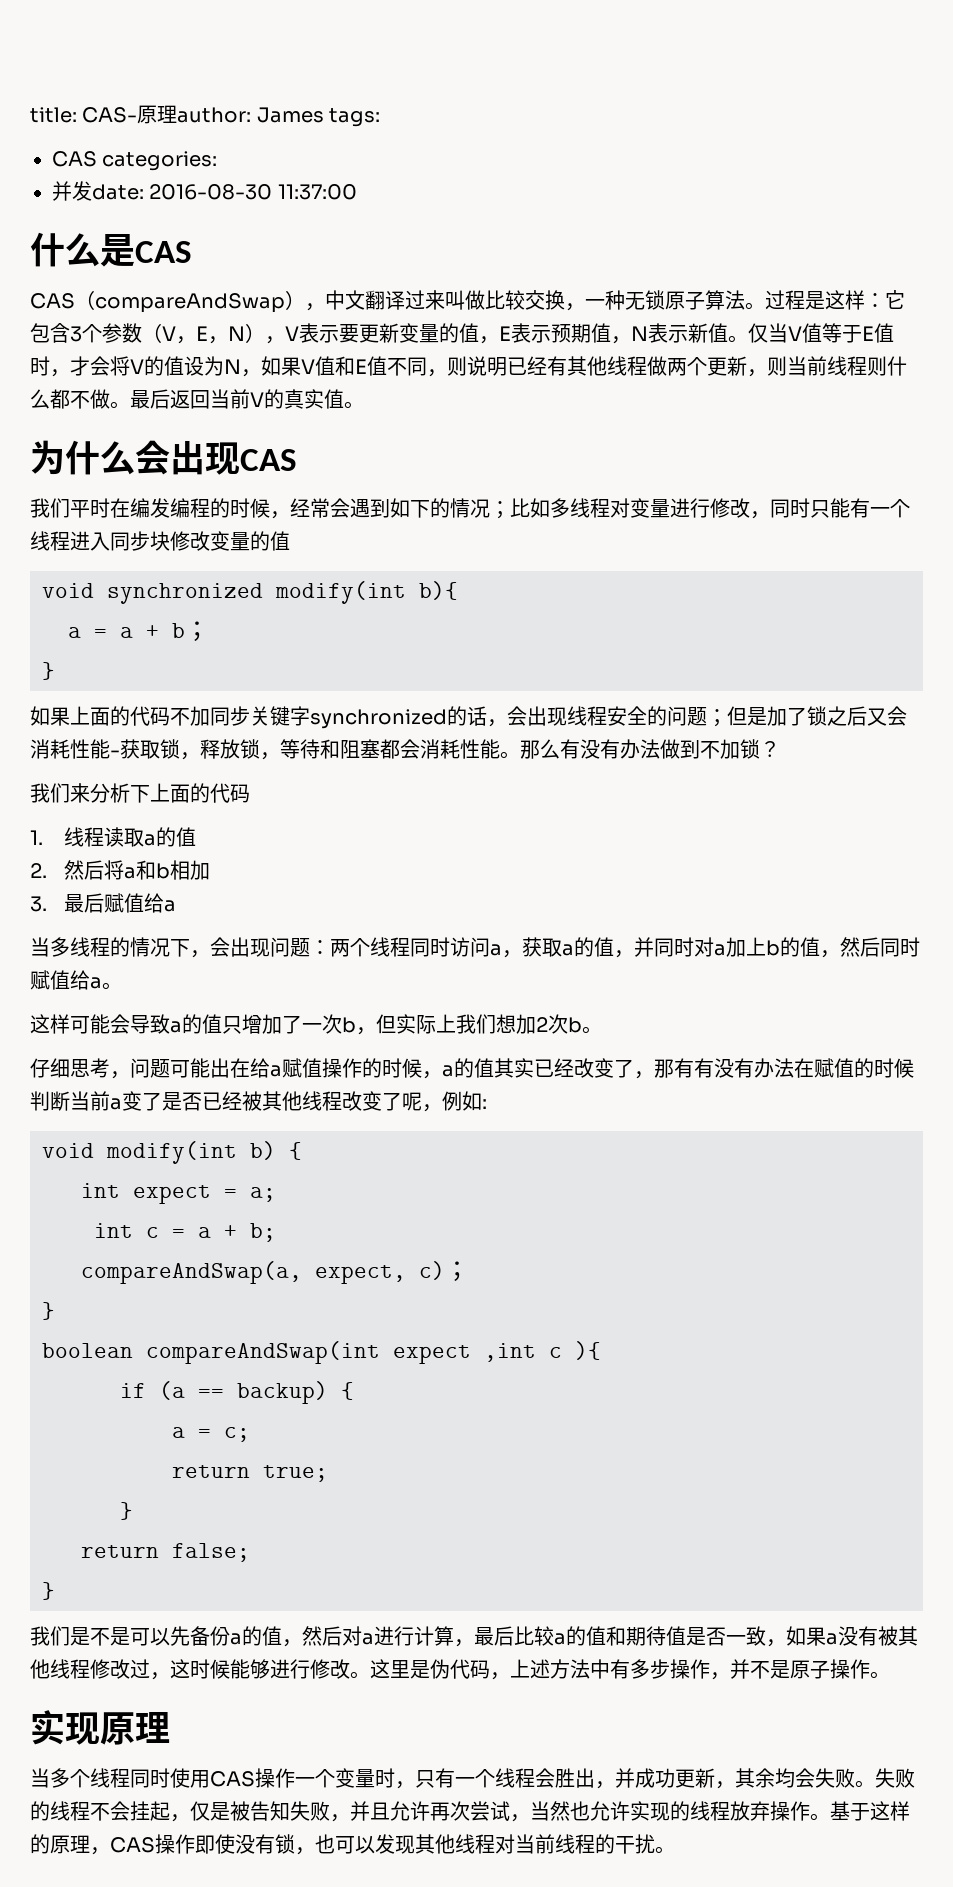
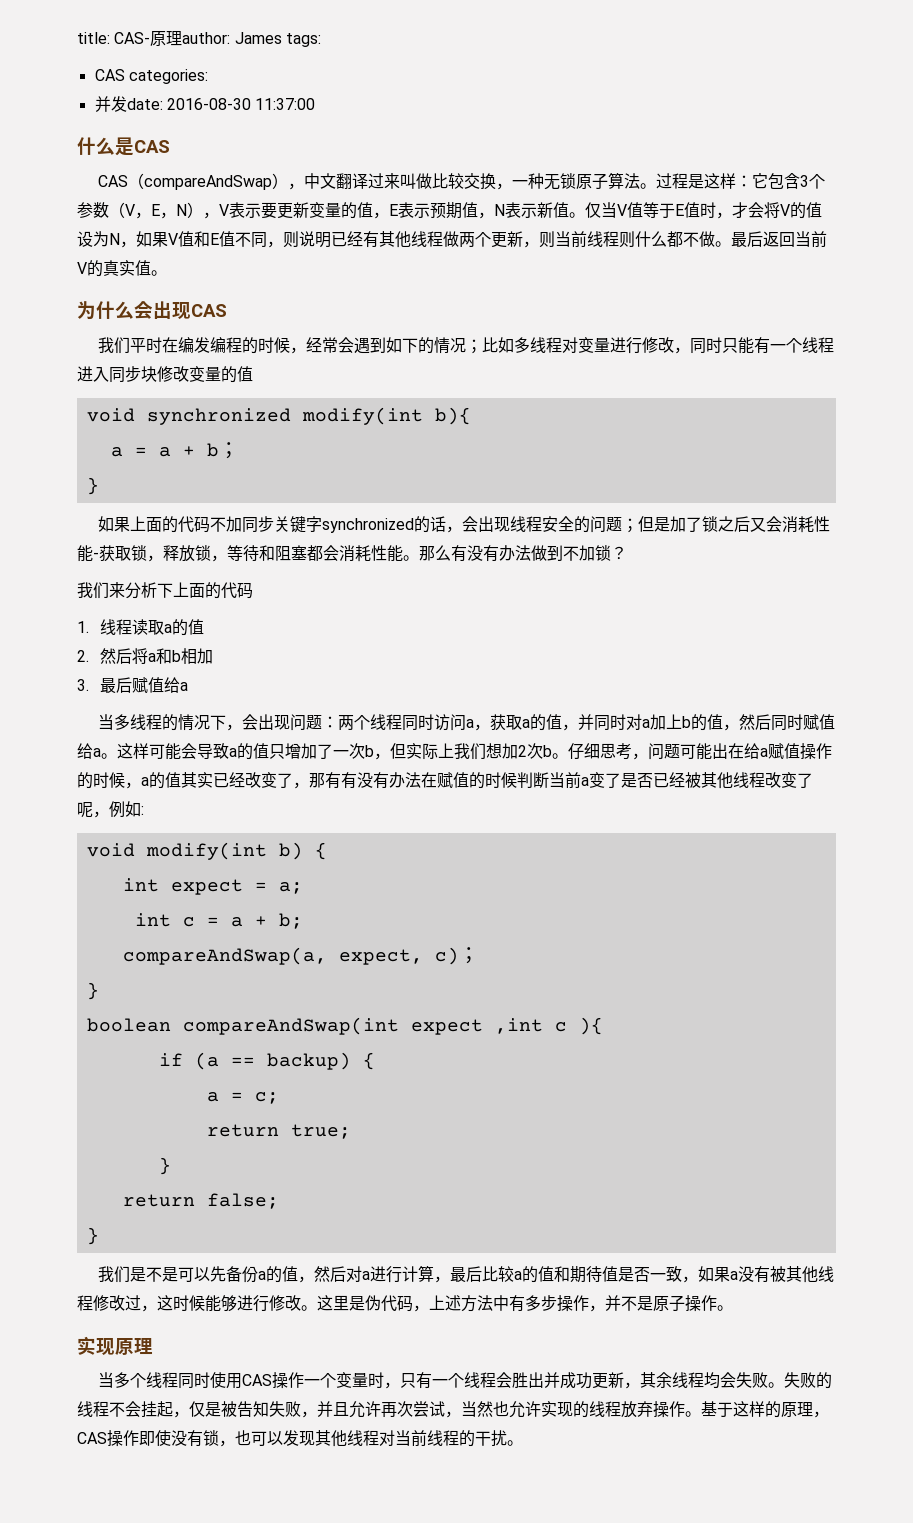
(122, 986) // -> (117, 756) none
(602, 1030) // -> (568, 756) none
[595,1781,615,1789] ， -> (545, 1380) none
(775, 1778) none -> [672,1372,705,1388] 线程

